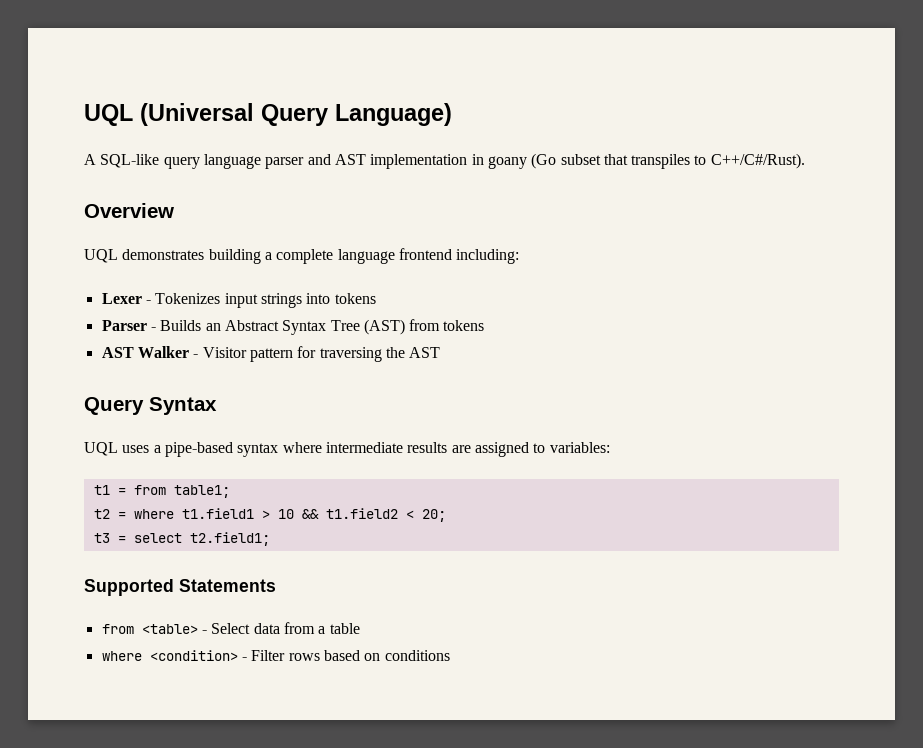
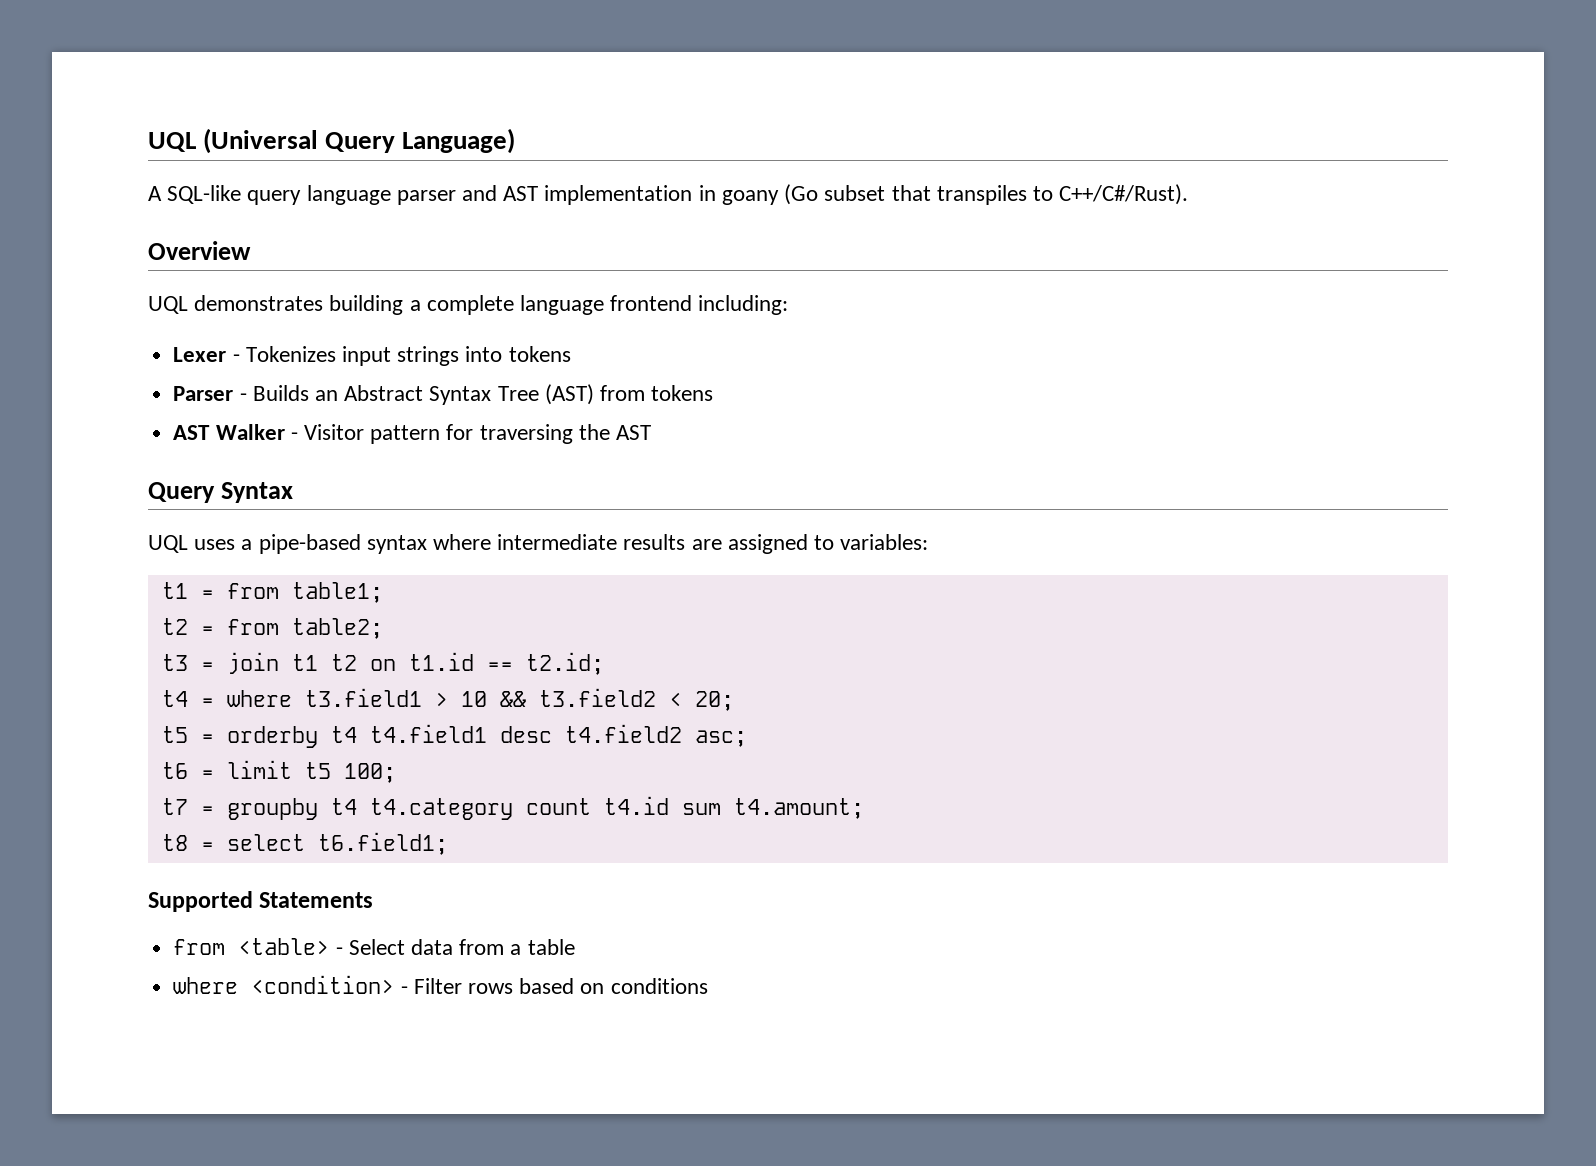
[133,508,254,519] where t1.field1 -> [226,618,383,639] [161,652,604,675] [161,688,422,707] from table2; // t3 = join t1 t2 on t1.id == t2.id; // t4 = where t3.field1
[325,508,398,519] t1.field2 -> [538,688,656,707] t3.field2
[93,533,110,543] t3 -> [161,724,747,748] [161,760,396,783] [161,796,864,820] [161,834,188,851] t5 = orderby t4 t4.field1 desc t4.field2 asc; // t6 = limit t5 100; // t7 = groupby t4 t4.category count t4.id sum t4.amount; // t8
[189,532,270,546] t2.field1; -> [317,832,448,855] t6.field1;

